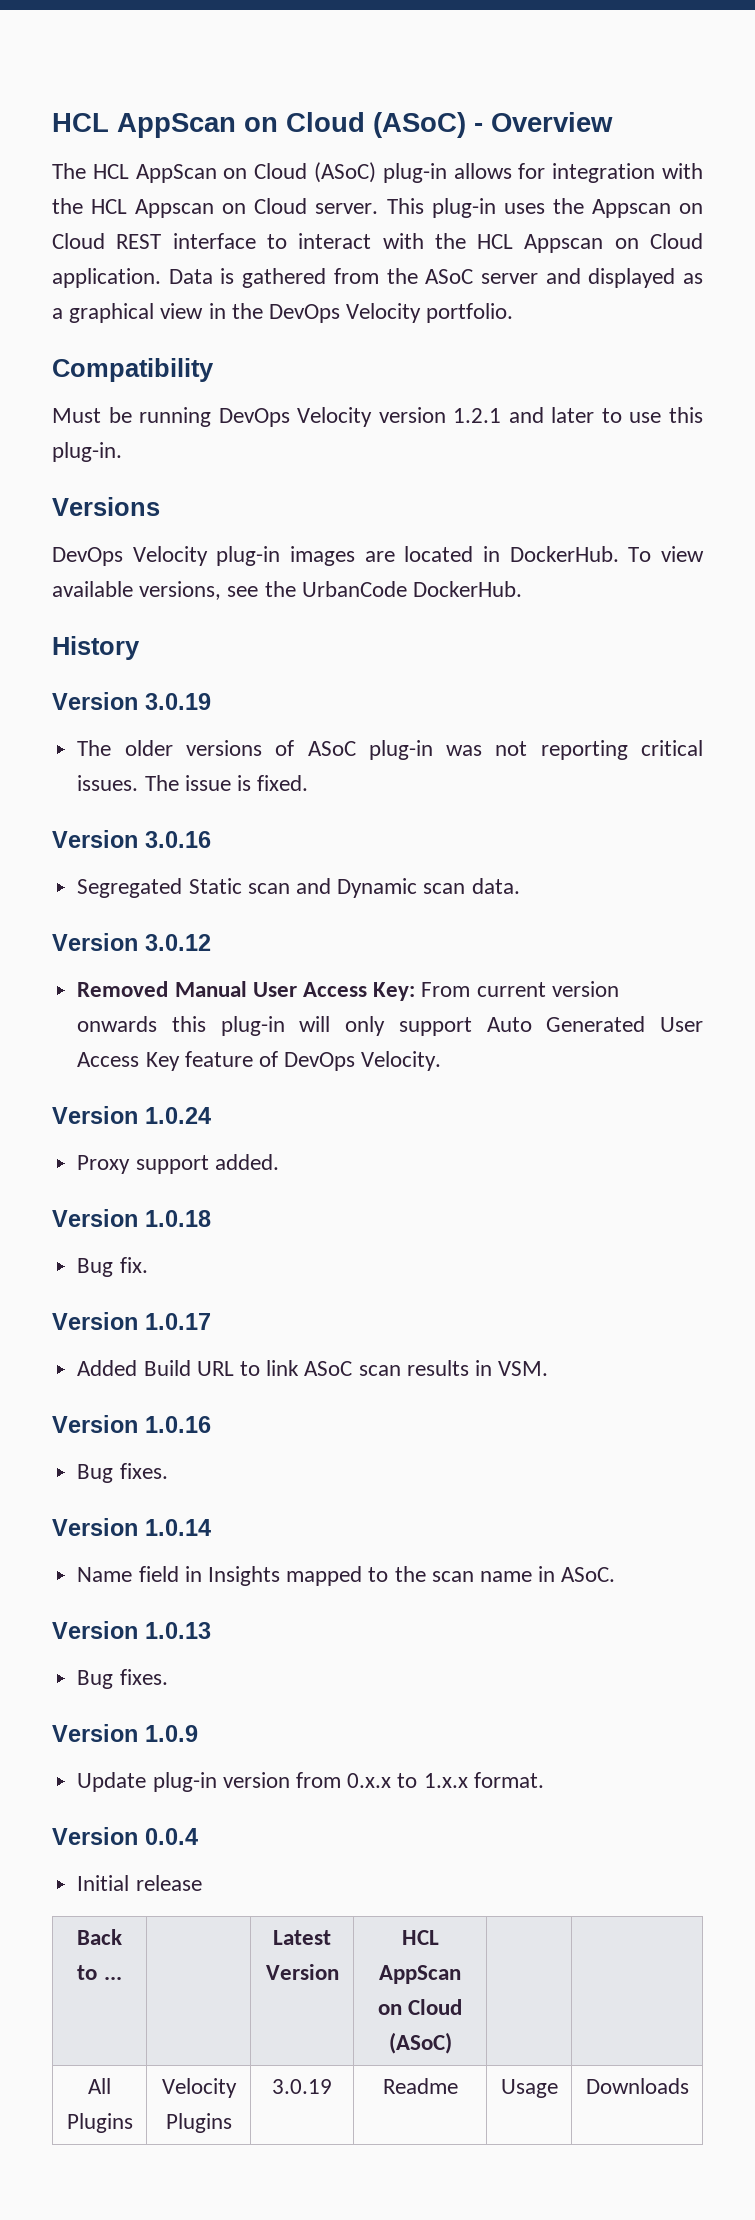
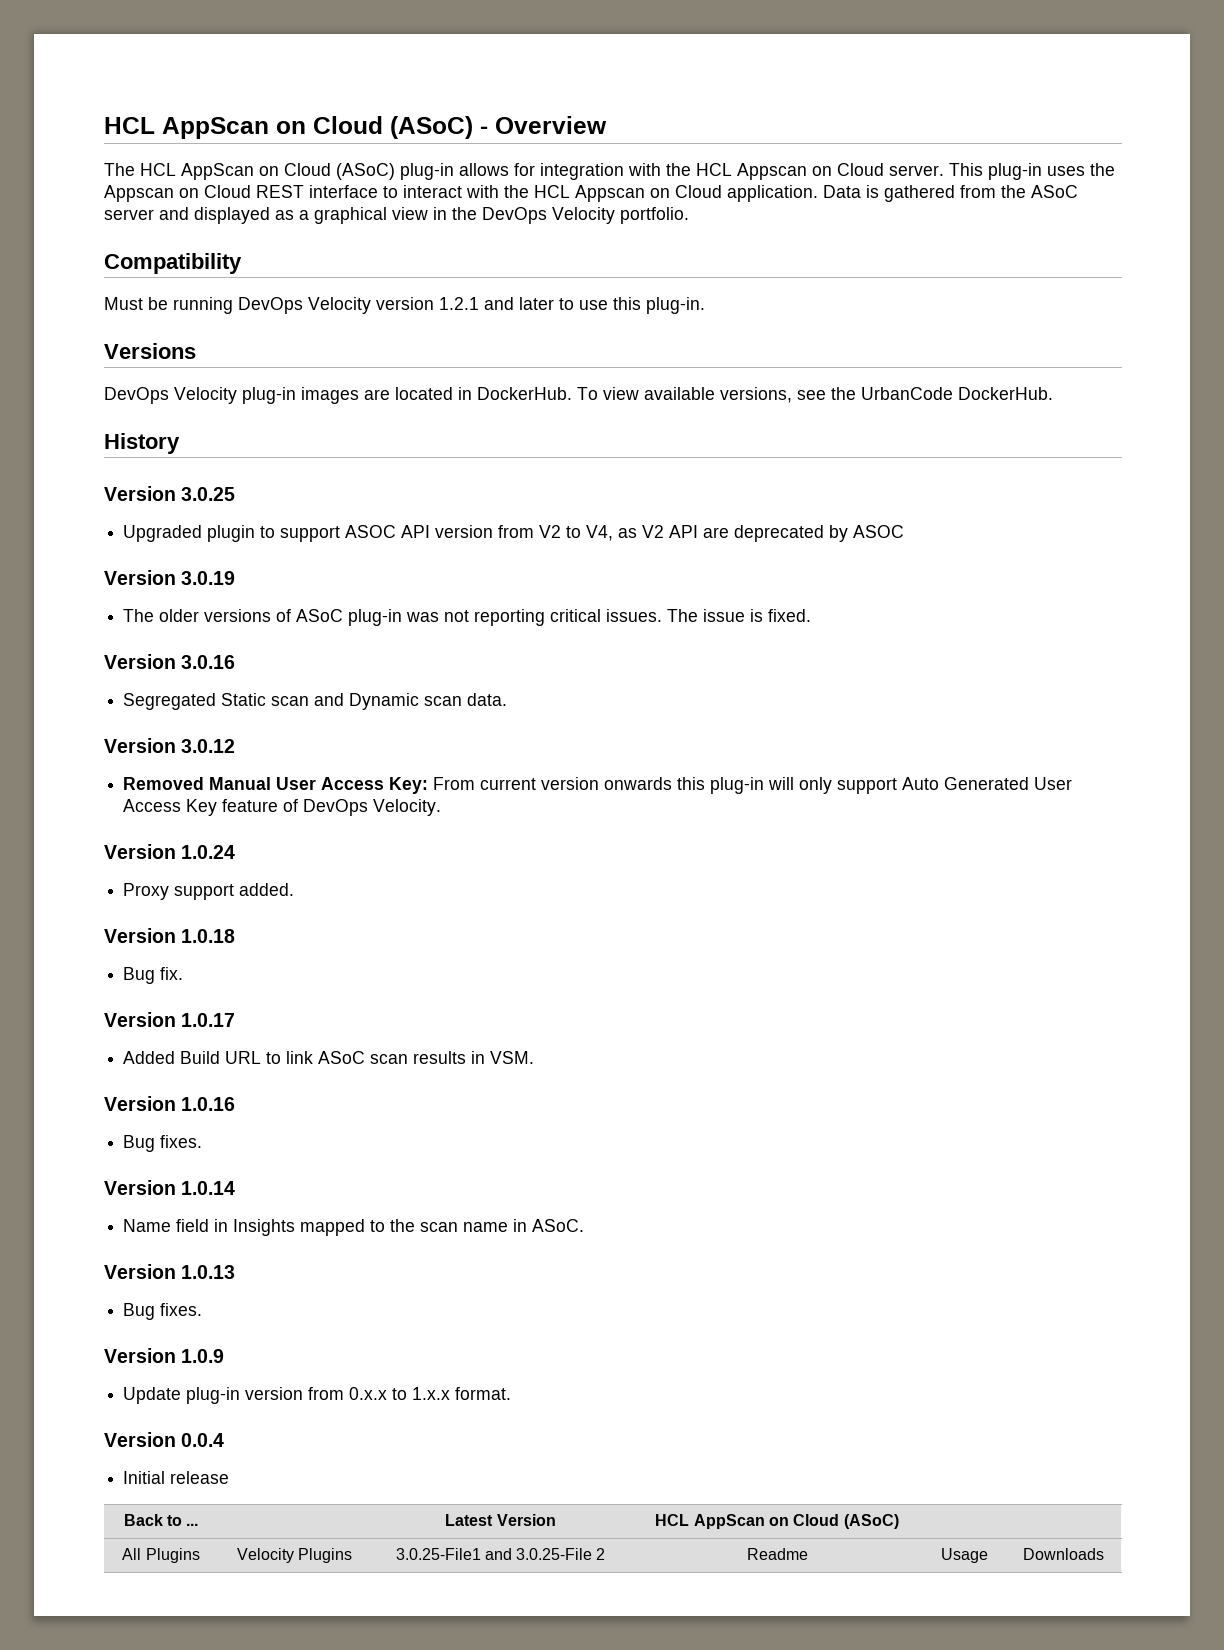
(140, 648) none -> [104,486,236,501] [123,525,905,542] // Version 3.0.25 // Upgraded plugin to support ASOC API version from V2 to V4, as V2 API are deprecated by ASOC
[272,2079,332,2094] 3.0.19 -> [395,1548,606,1560] 3.0.25-File1 and 3.0.25-File 2

